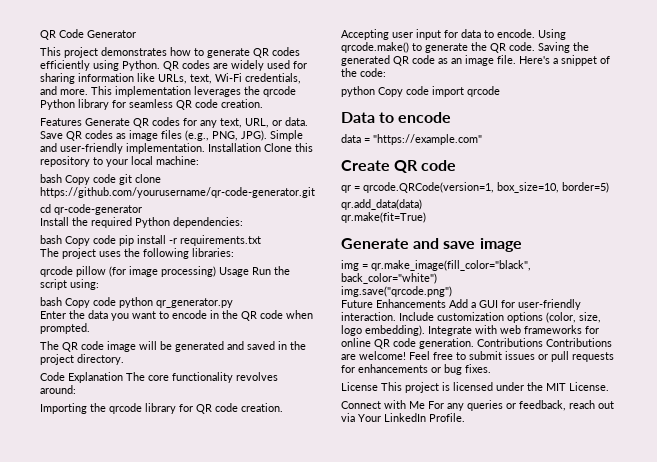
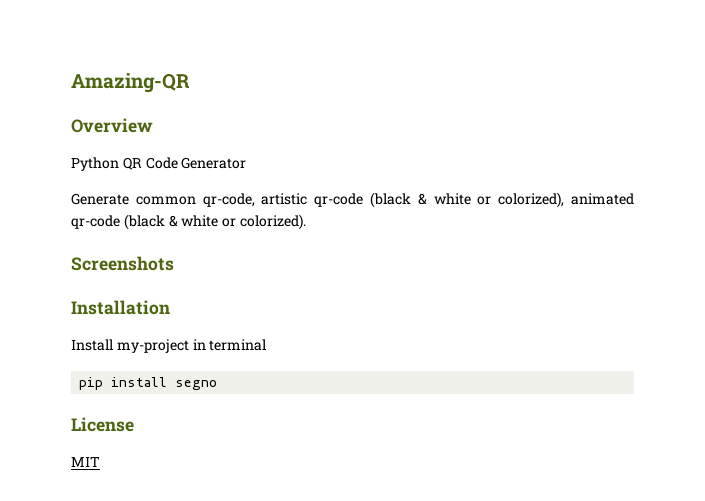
(40, 35) none -> [71,73,190,93] [71,118,153,133] [71,157,119,171] Amazing-QR // Overview // Python
[40,47,300,58] [40,60,307,71] [40,73,301,84] [40,86,296,97] [40,99,263,110] [40,117,308,128] [40,130,303,141] [40,143,313,154] [40,156,199,167] [40,174,161,185] [40,187,315,198] [40,204,142,215] [40,217,243,228] [40,235,261,246] [40,248,234,259] [40,266,290,277] [40,279,99,290] [40,297,233,308] [40,310,313,321] [40,323,90,334] [40,341,306,352] [40,354,124,365] [40,372,278,383] [40,385,76,394] [40,403,283,414] [341,29,566,40] [341,42,589,53] [341,55,610,66] [341,68,386,77] [341,86,500,97] [341,112,452,123] [341,134,482,145] [341,160,457,173] [341,182,609,193] [341,199,422,210] [341,212,426,223] [341,238,522,252] [341,260,531,271] [341,273,437,284] [341,286,452,297] [341,299,581,310] [341,312,601,323] [341,325,599,336] [341,338,612,349] [341,351,614,362] [341,364,491,375] [341,382,609,393] [341,400,614,411] [341,413,465,422] This project demonstrates how to generate QR codes efficiently using Python. QR codes are widely used for sharing information like URLs, text, Wi-Fi credentials, and more. This implementation leverages the qrcode Python library for seamless QR code creation. // Features Generate QR codes for any text, URL, or data. Save QR codes as image files (e.g., PNG, JPG). Simple and user-friendly implementation. Installation Clone this repository to your local machine: // bash Copy code git clone https://github.com/yourusername/qr-code-generator.git // cd qr-code-generator // Install the required Python dependencies: // bash Copy code pip install -r requirements.txt // The project uses the following libraries: // qrcode pillow (for image processing) Usage Run the script using: // bash Copy code python qr_generator.py // Enter the data you want to encode in the QR code when prompted. // The QR code image will be generated and saved in the project directory. // Code Explanation The core functionality revolves around: // Importing the qrcode library for QR code creation. Accepting user input for data to encode. Using qrcode.make() to generate the QR code. Saving the generated QR code as an image file. Here's a snippet of the code: // python Copy code import qrcode // Data to encode // data = "https://example.com" // Create QR code // qr = qrcode.QRCode(version=1, box_size=10, border=5) // qr.add_data(data) // qr.make(fit=True) // Generate and save image // img = qr.make_image(fill_color="black", back_color="white") // img.save("qrcode.png") // Future Enhancements Add a GUI for user-friendly interaction. Include customization options (color, size, logo embedding). Integrate with web frameworks for online QR code generation. Contributions Contributions are welcome! Feel free to submit issues or pull requests for enhancements or bug fixes. // License This project is licensed under the MIT License. // Connect with Me For any queries or feedback, reach out via Your LinkedIn Profile. -> [71,192,635,208] [71,214,306,230] [71,256,174,271] [71,300,170,315] [71,339,267,353] [79,377,218,390] [71,417,134,432] [71,457,100,467] Generate common qr-code, artistic qr-code (black & white or colorized), animated qr-code (black & white or colorized). // Screenshots // Installation // Install my-project in terminal // pip install segno // License // MIT

